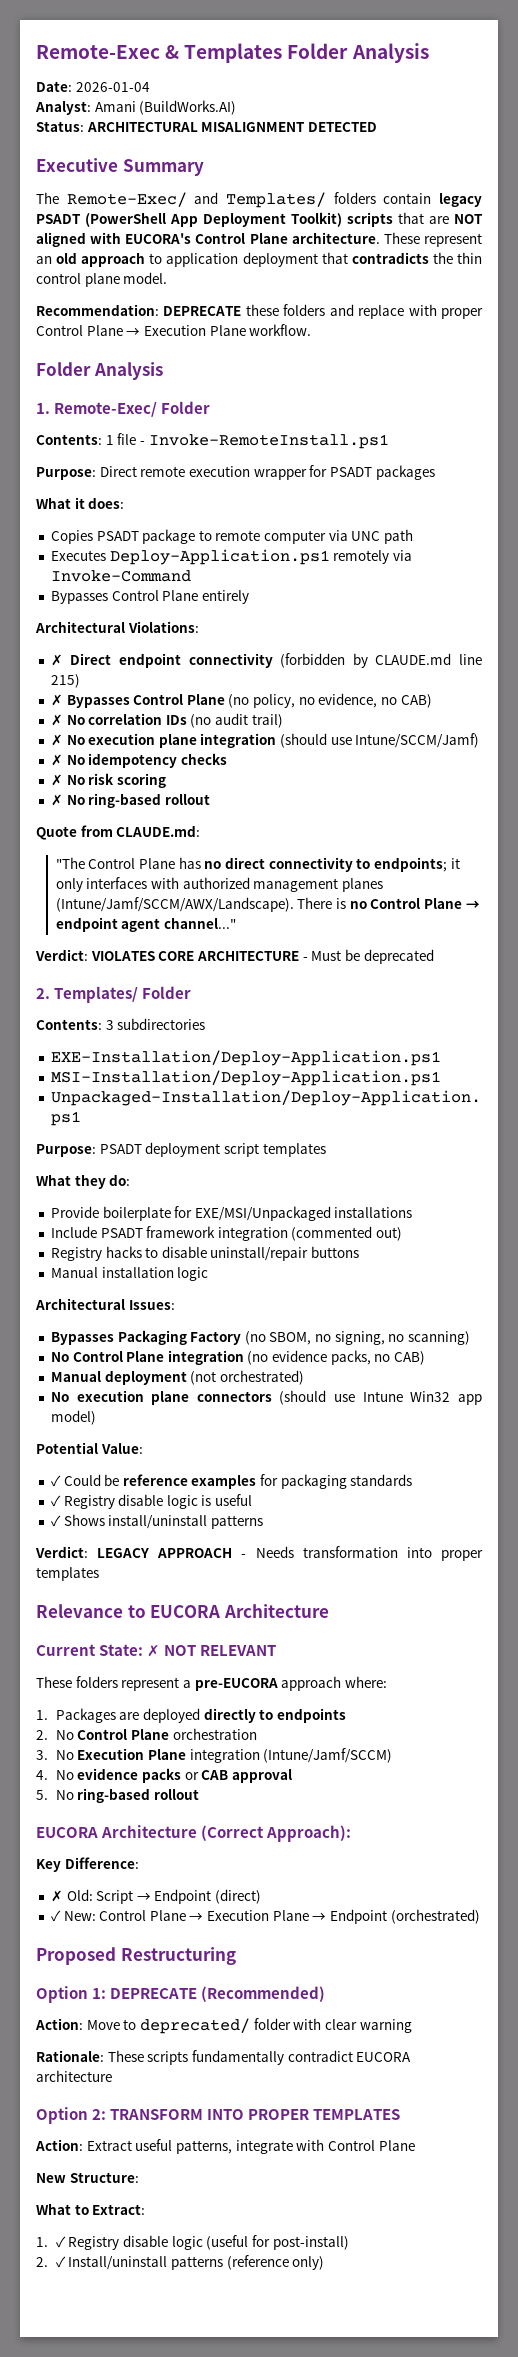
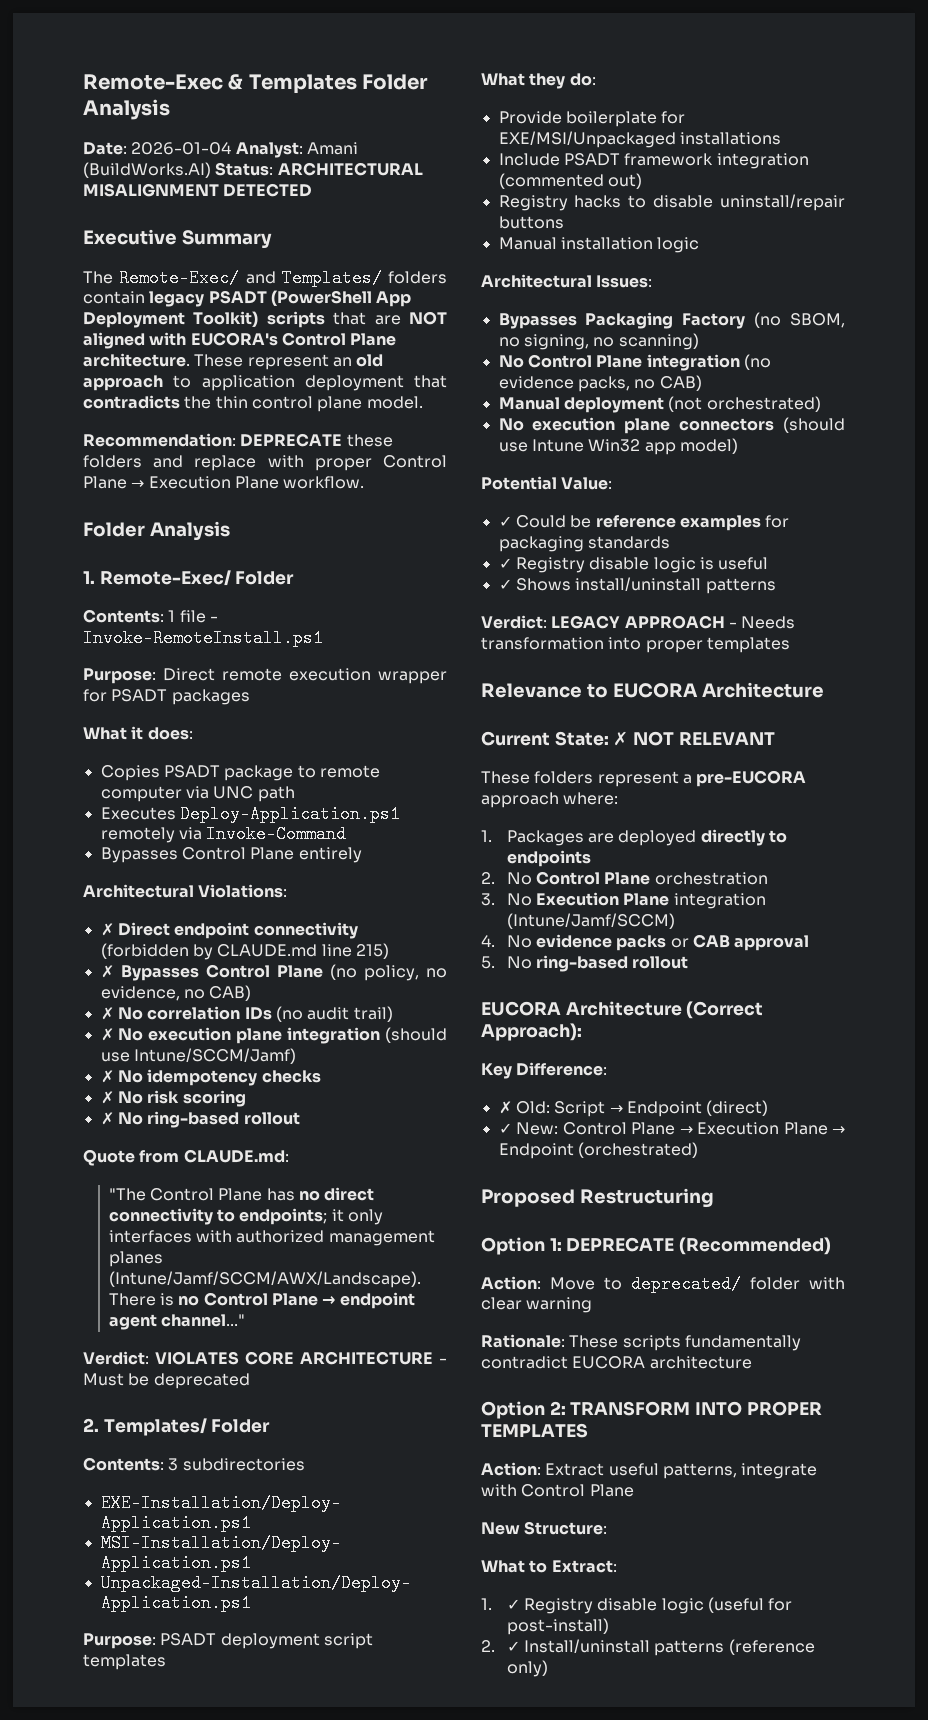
(150, 87) // -> (232, 148) none
(237, 107) // -> (211, 170) none

